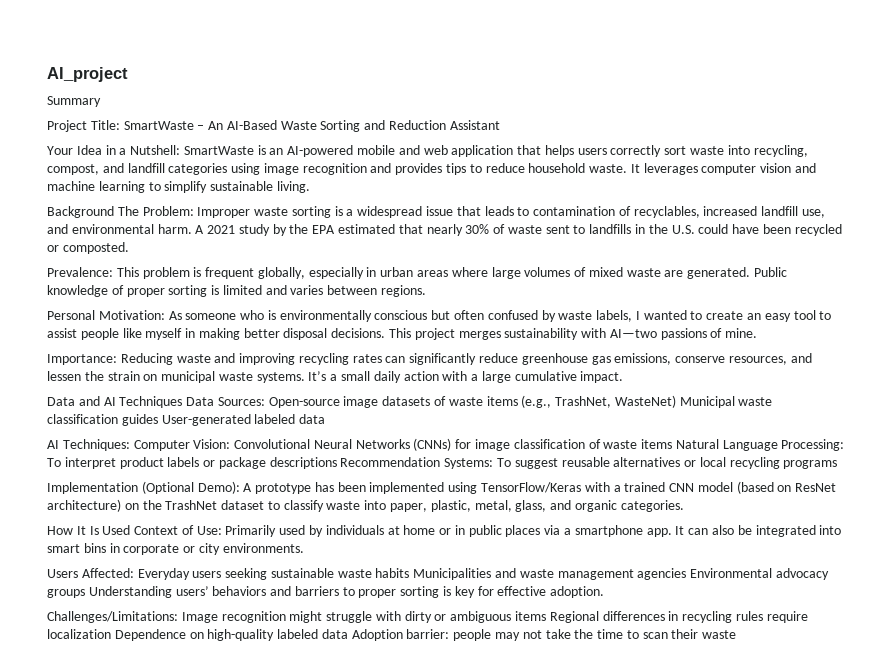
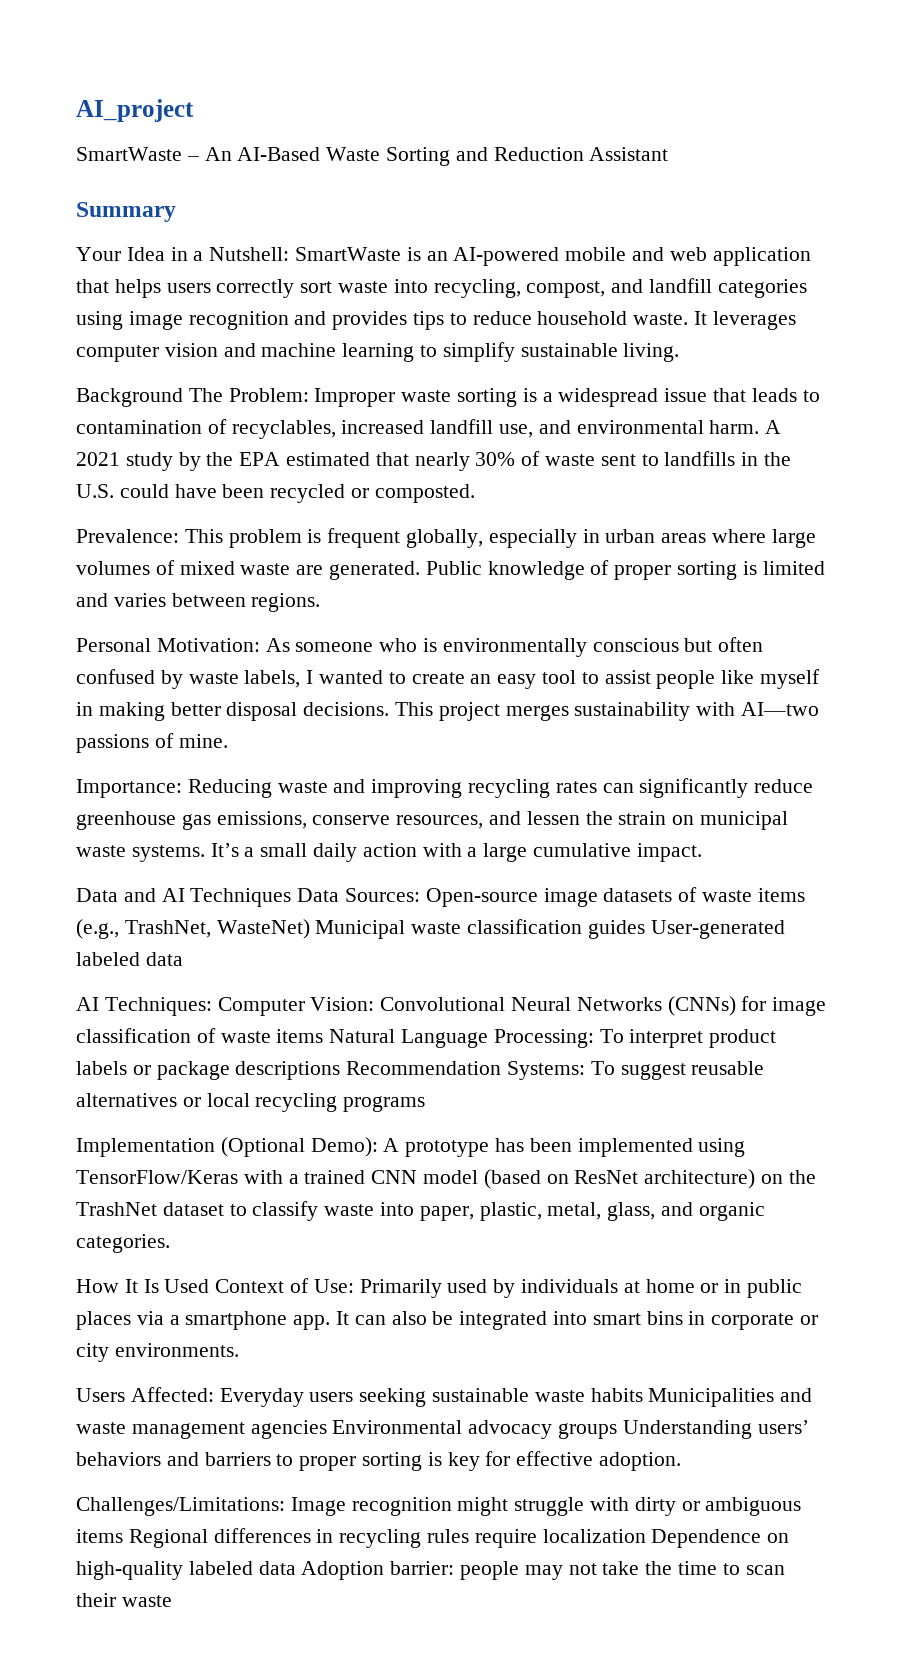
[47,96,101,107] [47,120,120,132] Summary // Project Title: -> (194, 110) none
(500, 125) none -> [76,202,176,222] // Summary

